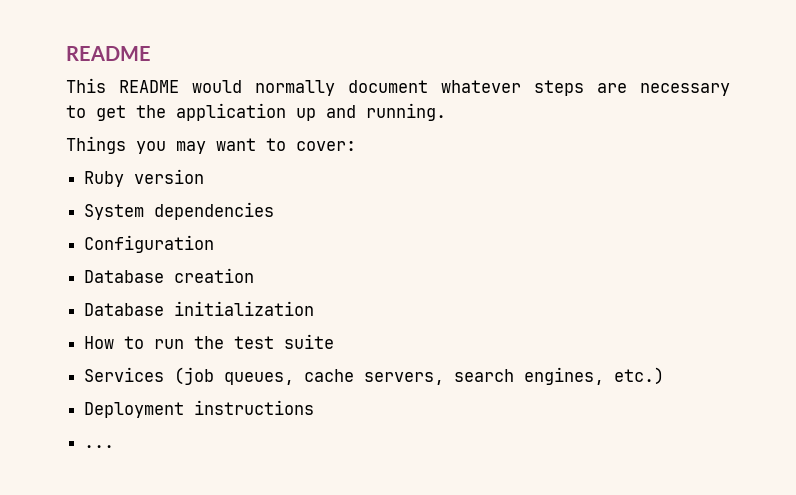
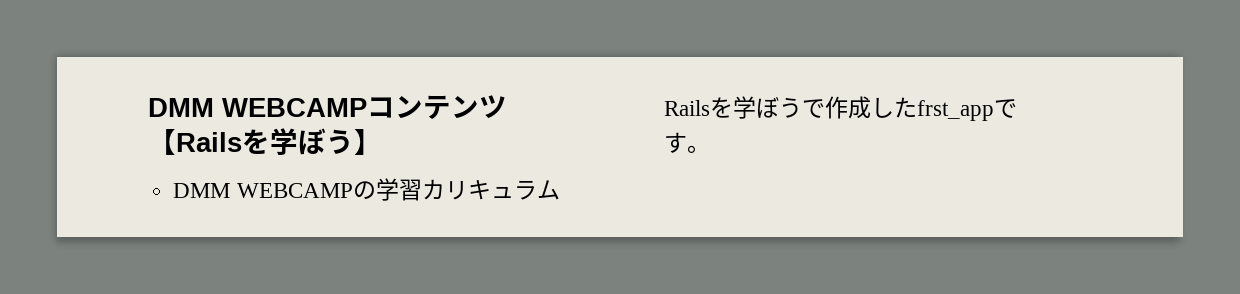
[66,46,151,61] [66,78,730,96] [66,103,446,121] [66,136,356,154] [84,169,205,187] [84,202,275,220] [84,235,215,253] [84,268,255,283] [84,301,315,316] [84,334,335,349] [84,367,665,385] [84,400,315,418] [84,445,115,448] README // This README would normally document whatever steps are necessary to get the application up and running. // Things you may want to cover: // Ruby version // System dependencies // Configuration // Database creation // Database initialization // How to run the test suite // Services (job queues, cache servers, search engines, etc.) // Deployment instructions // ... -> [148,95,507,119] [148,128,382,155] [173,178,560,201] [664,96,1018,121] [664,132,711,153] DMM WEBCAMPコンテンツ【Railsを学ぼう】 // DMM WEBCAMPの学習カリキュラムRailsを学ぼうで作成したfrst_appです。

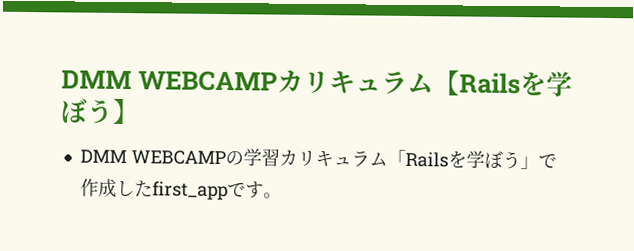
[148,95,507,119] DMM WEBCAMPコンテンツ -> [61,69,434,94] DMM WEBCAMPカリキュラム
[664,96,803,119] Railsを学ぼう -> [386,149,539,170] 「Railsを学ぼう」
[917,100,995,121] frst_app -> [151,181,228,201] first_app

